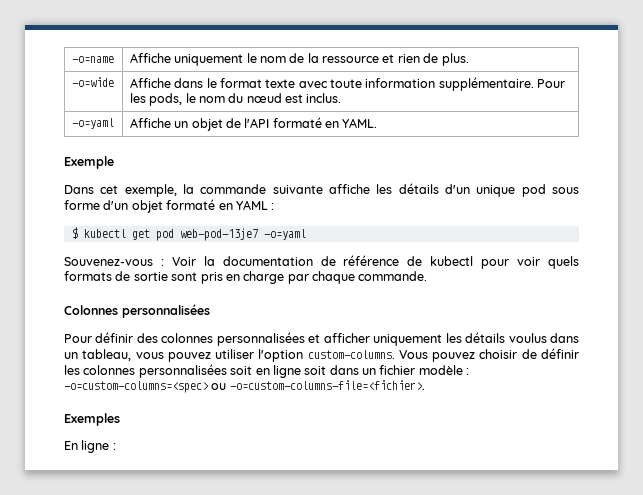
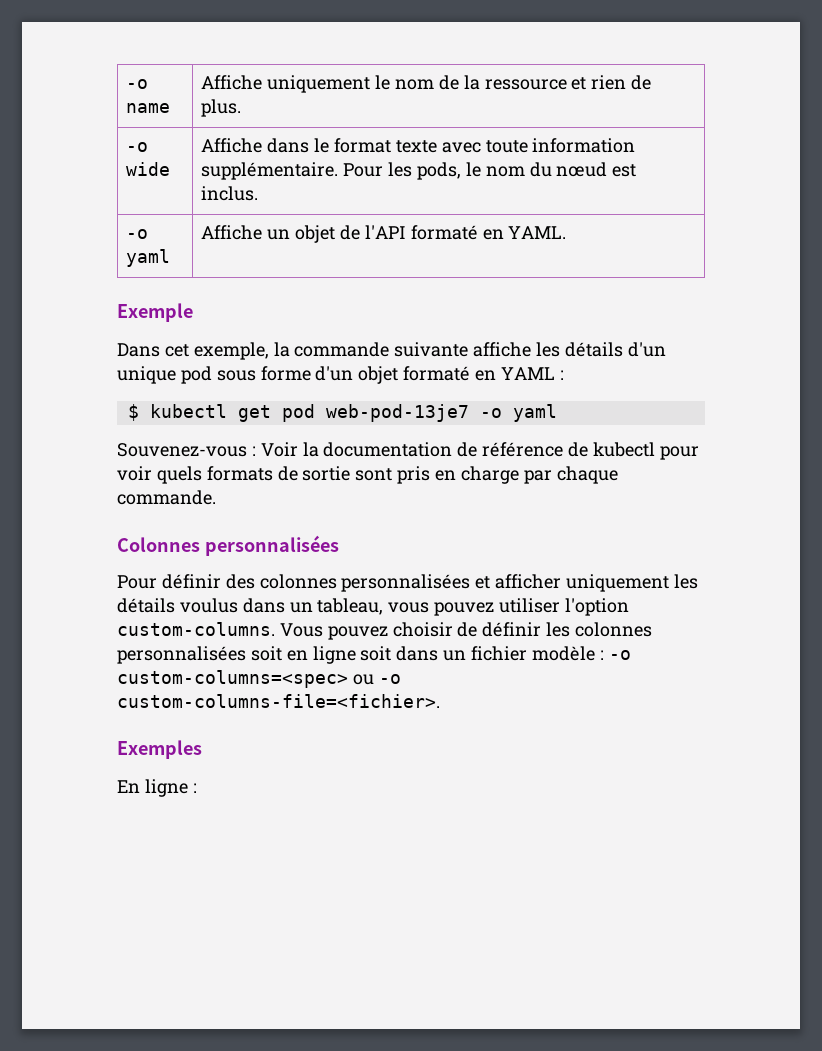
[71,56,114,63] -o=name -> [126,79,149,89] [126,103,171,113] -o name
[71,77,114,87] -o=wide -> [126,142,149,152] [126,162,171,176] -o wide
[71,118,114,129] -o=yaml -> [126,229,149,239] [126,249,171,267] -o yaml
[263,229,306,240] -o=yaml -> [479,404,557,422] -o yaml
[64,380,425,393] -o=custom-columns=<spec> ou -o=custom-columns-file=<fichier>. -> [608,650,631,660] [117,670,401,688] [117,694,440,708] -o custom-columns=<spec> ou -o custom-columns-file=<fichier>.

